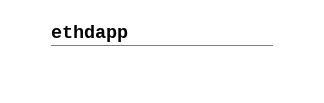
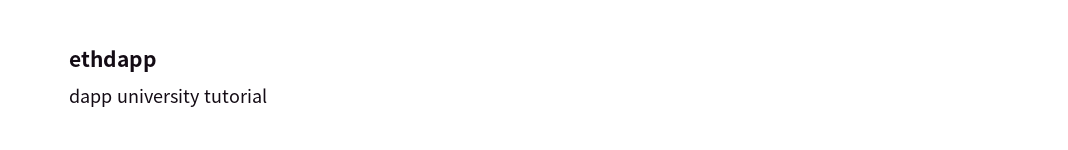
(128, 33) none -> [69,88,267,107] // dapp university tutorial

